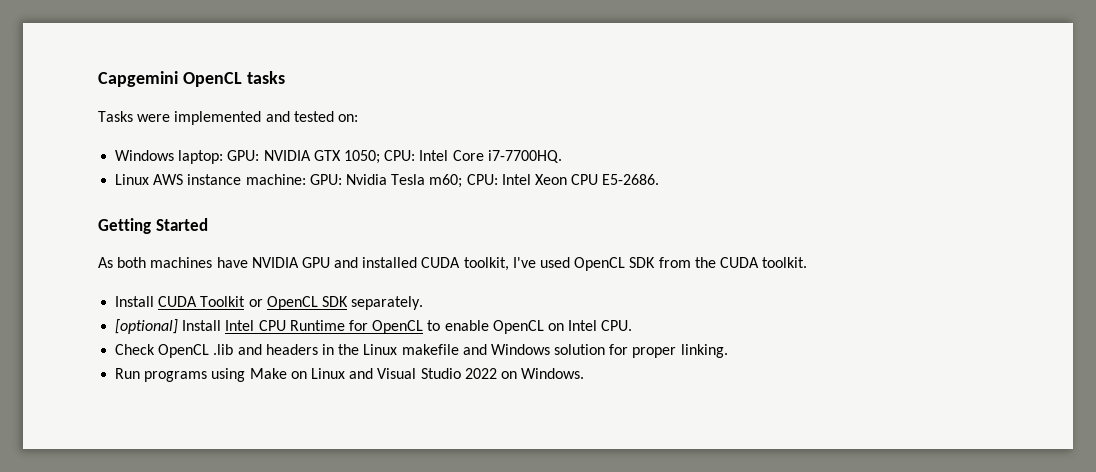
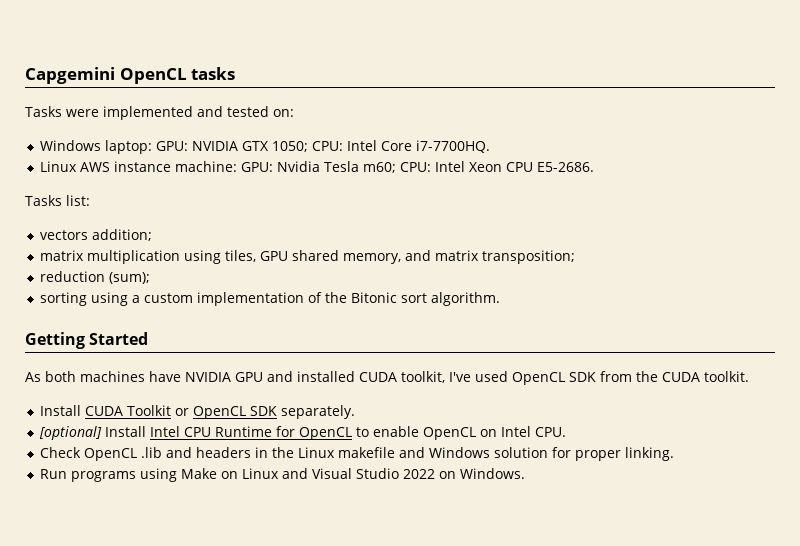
(660, 179) none -> [25,195,90,206] [39,229,152,241] [39,250,575,264] [39,271,150,284] [39,292,500,306] // Tasks list: // vectors addition; // matrix multiplication using tiles, GPU shared memory, and matrix transposition; // reduction (sum); // sorting using a custom implementation of the Bitonic sort algorithm.

